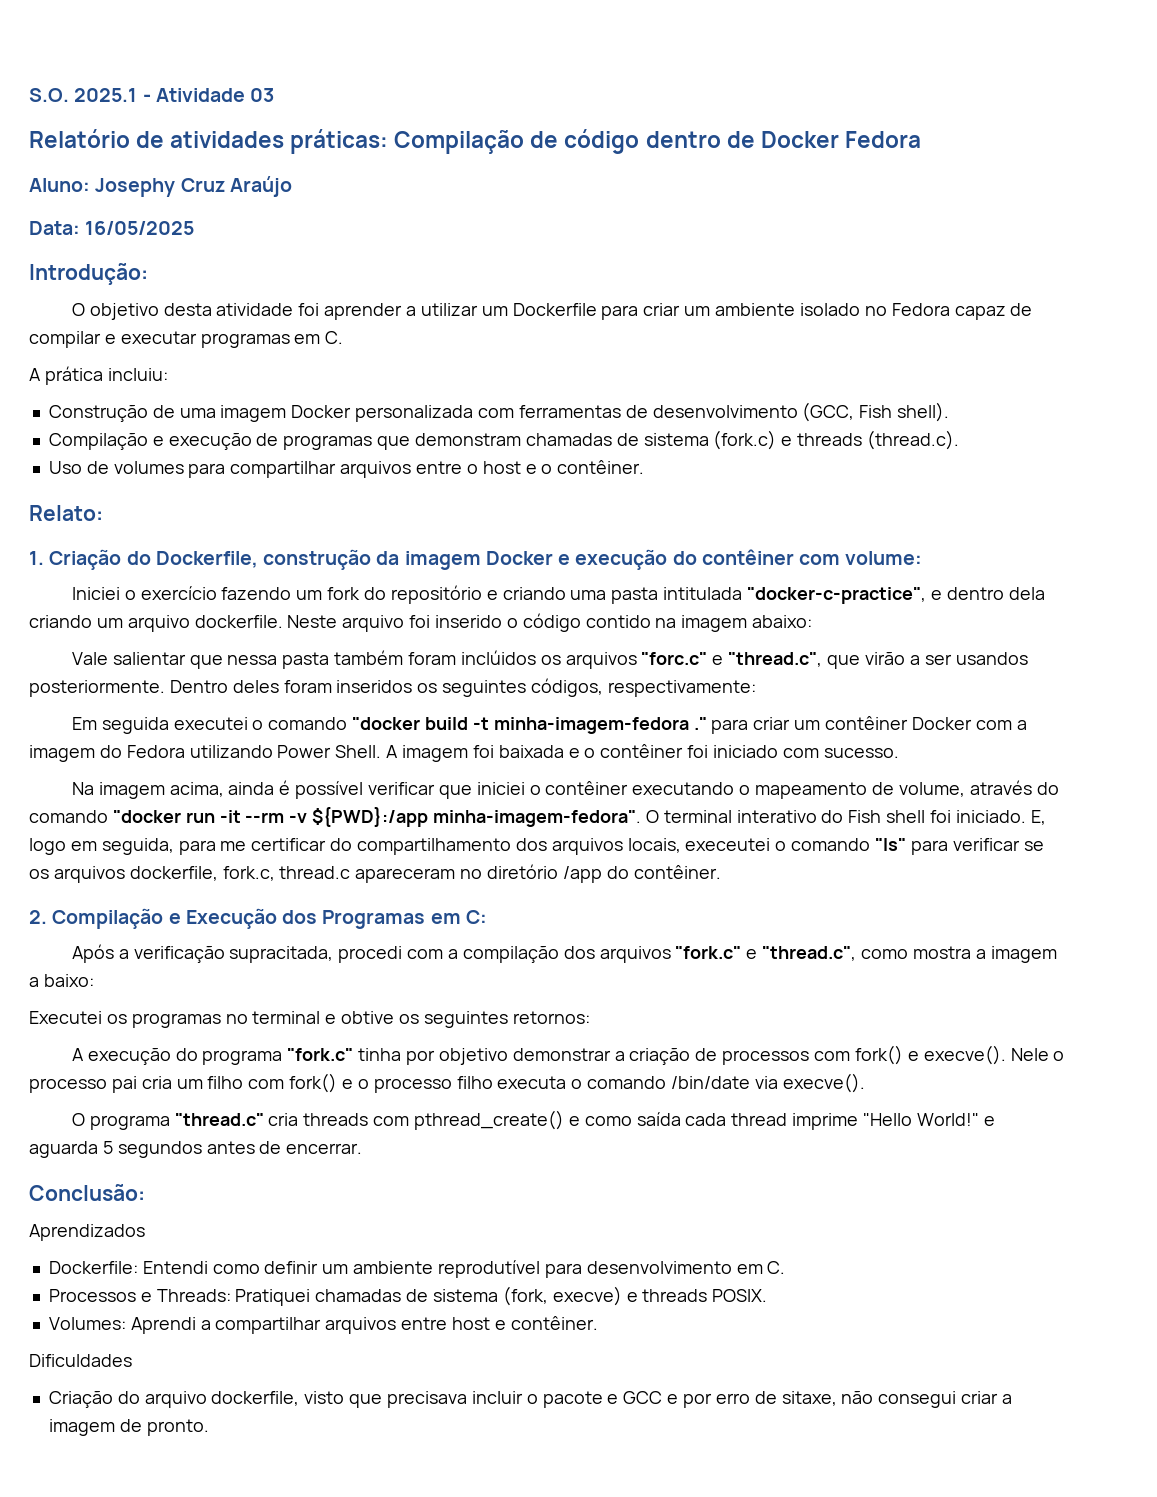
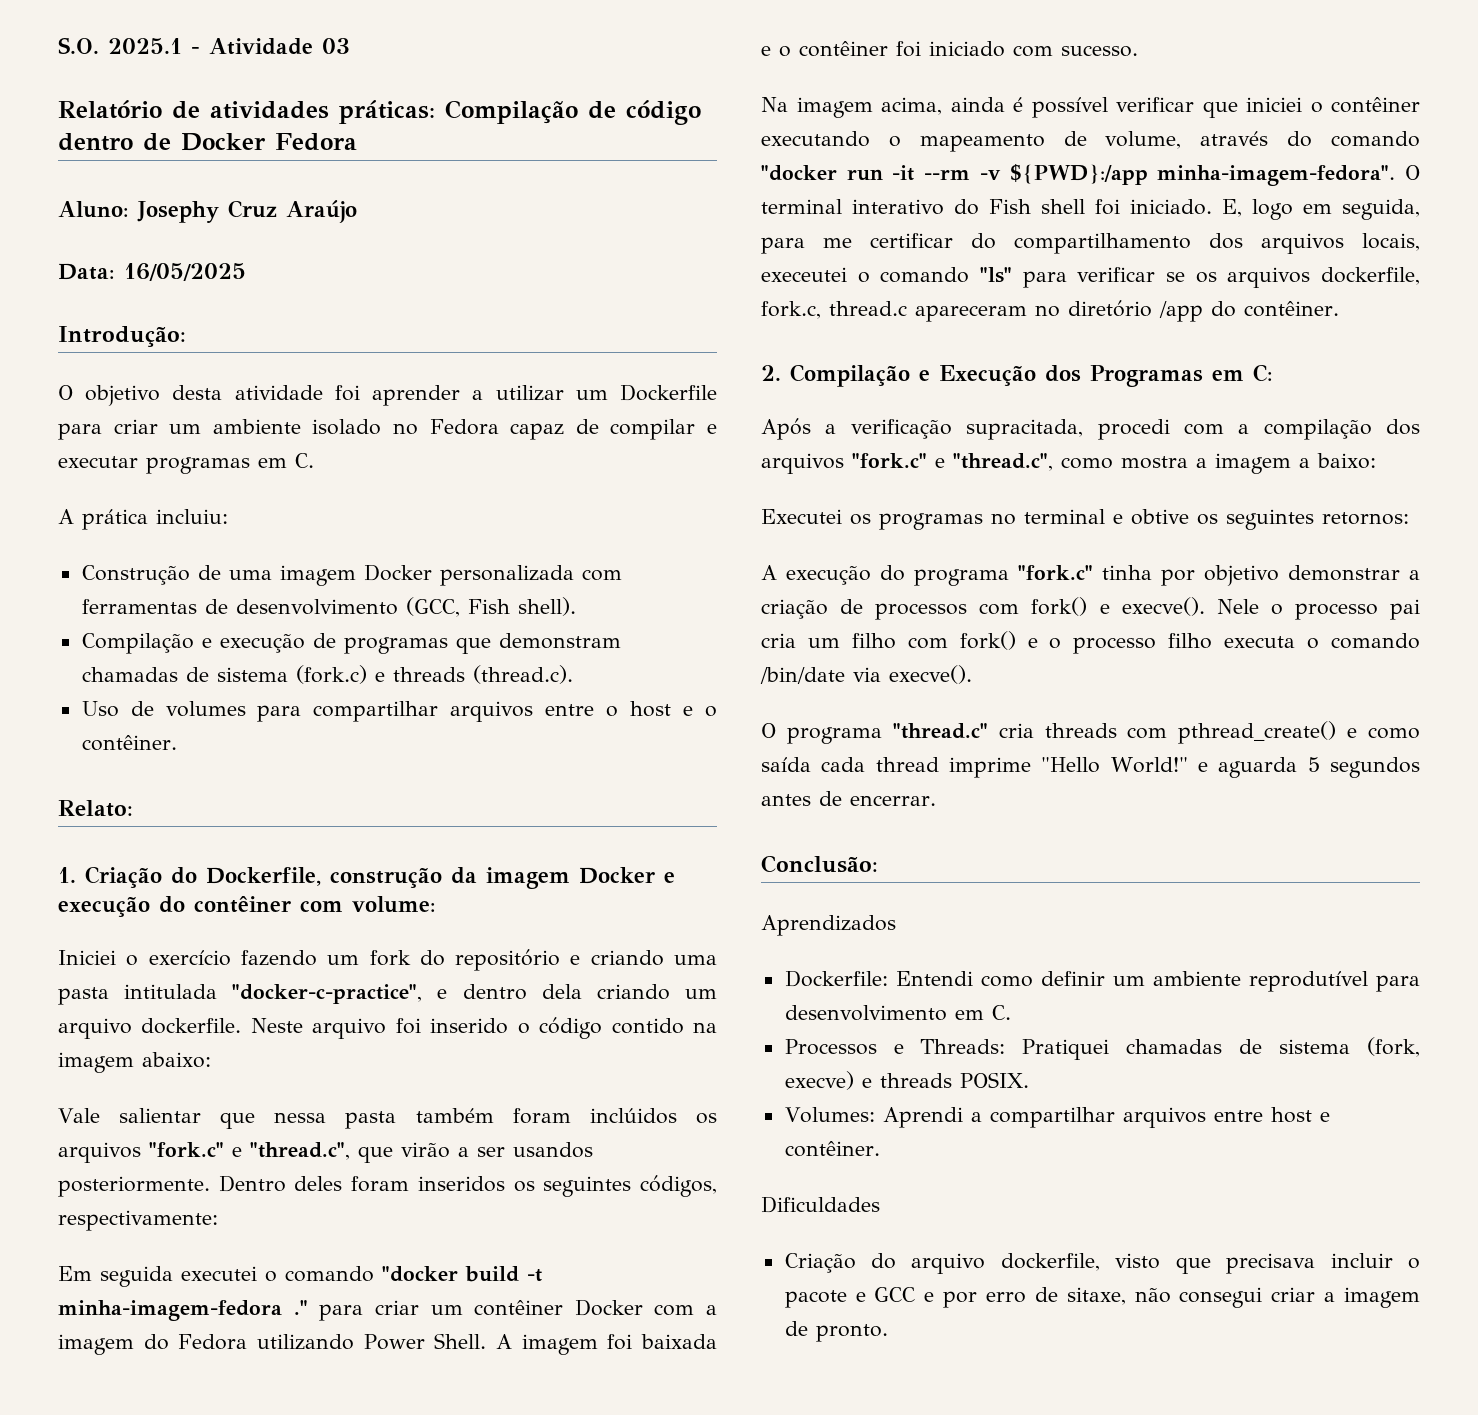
[641,652,708,665] "forc.c" -> [149,1142,224,1157] "fork.c"

